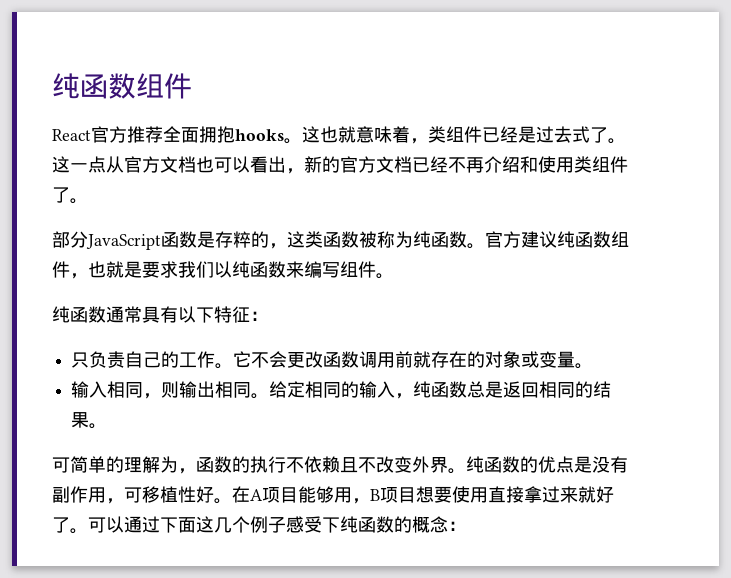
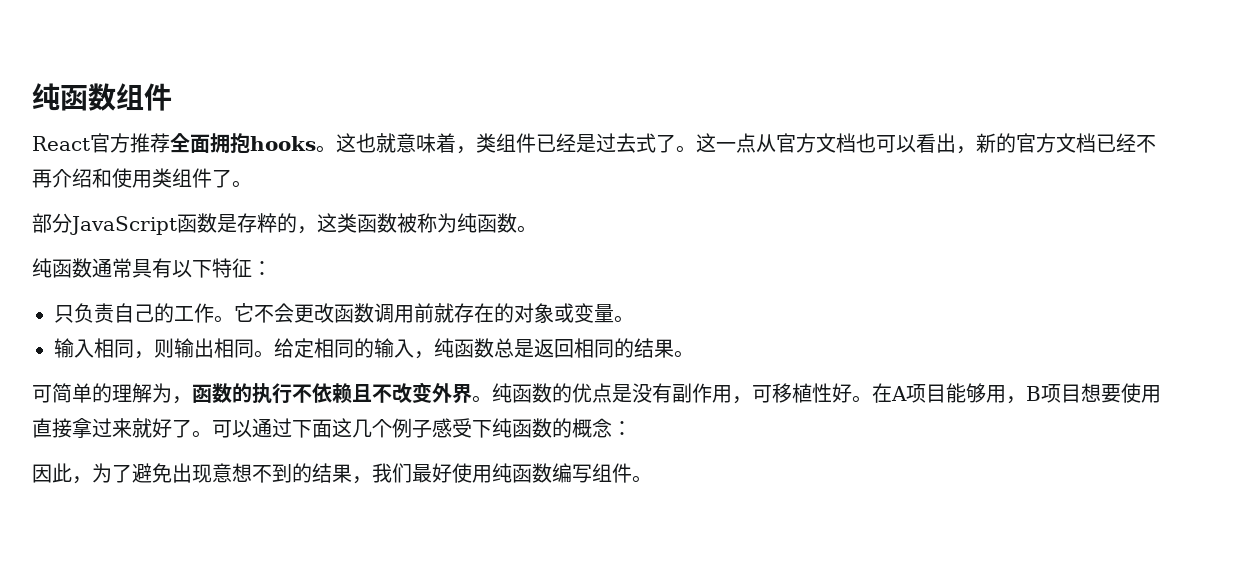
[485,231,629,248] [52,261,394,279] 官方建议纯函数组件，也就是要求我们以纯函数来编写组件。 -> (537, 229) none
(466, 526) none -> [32,463,652,484] // 因此，为了避免出现意想不到的结果，我们最好使用纯函数编写组件。

